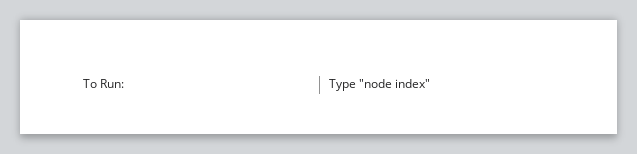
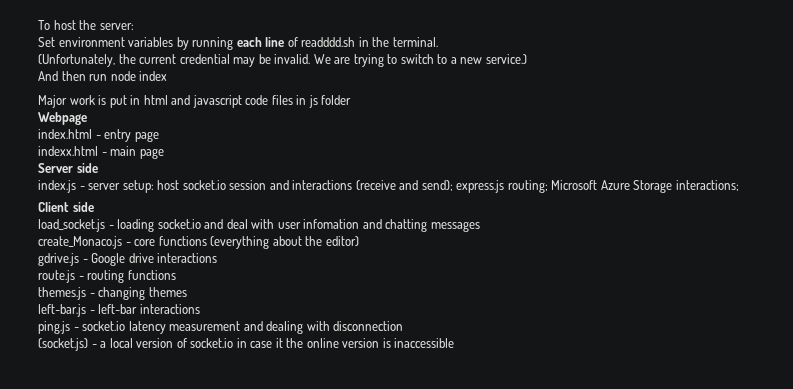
[100,79,125,88] [329,79,431,91] Run: // Type "node index" -> [53,20,134,30] [38,37,438,50] [38,54,527,67] [38,71,168,81] [38,95,352,108] [38,112,87,125] [38,129,159,142] [38,146,164,159] [38,163,98,173] [38,180,739,193] [38,202,94,212] [38,219,480,232] [38,236,359,249] [38,253,218,266] [38,270,176,283] [38,287,187,300] [38,304,200,317] [38,321,404,334] [38,338,455,351] host the server: // Set environment variables by running each line of readddd.sh in the terminal. // (Unfortunately, the current credential may be invalid. We are trying to switch to a new service.) // And then run node index // Major work is put in html and javascript code files in js folder // Webpage // index.html - entry page // indexx.html - main page // Server side // index.js - server setup: host socket.io session and interactions (receive and send); express.js routing; Microsoft Azure Storage interactions; // Client side // load_socket.js - loading socket.io and deal with user infomation and chatting messages // create_Monaco.js - core functions (everything about the editor) // gdrive.js - Google drive interactions // route.js - routing functions // themes.js - changing themes // left-bar.js - left-bar interactions // ping.js - socket.io latency measurement and dealing with disconnection // (socket.js) - a local version of socket.io in case it the online version is inaccessible

